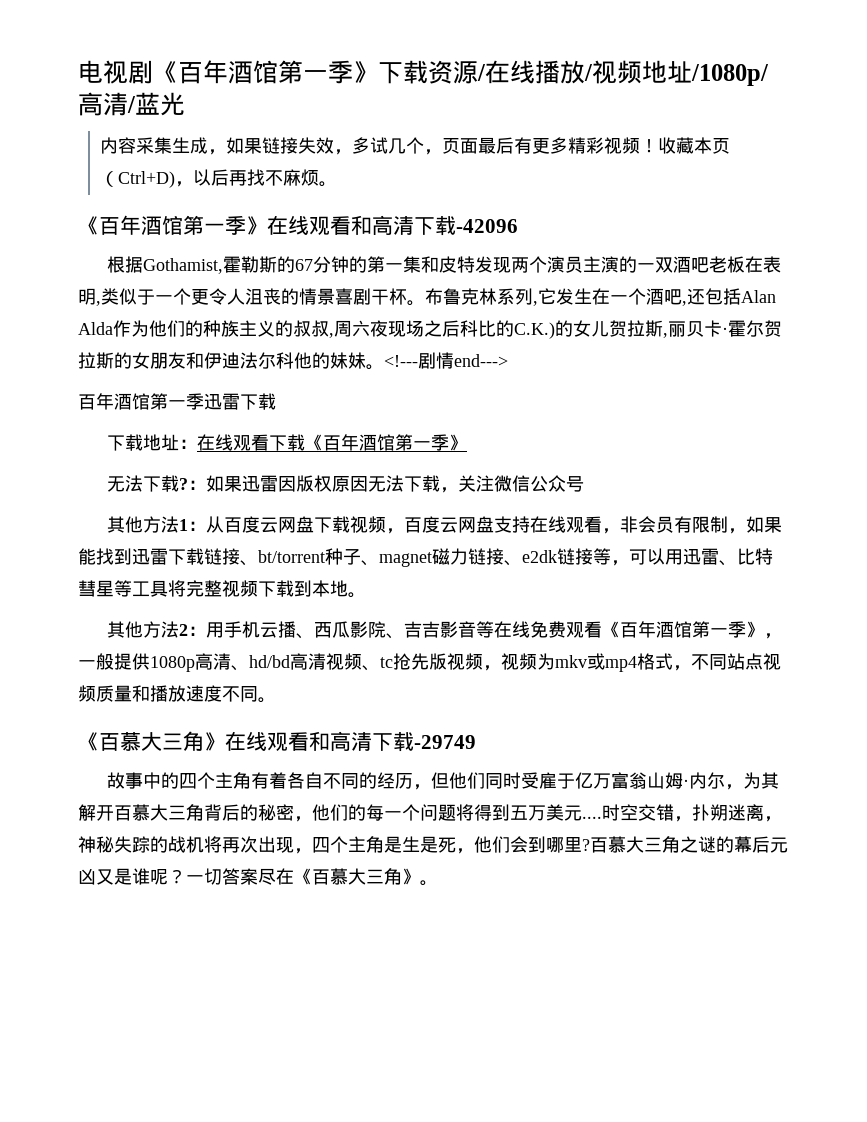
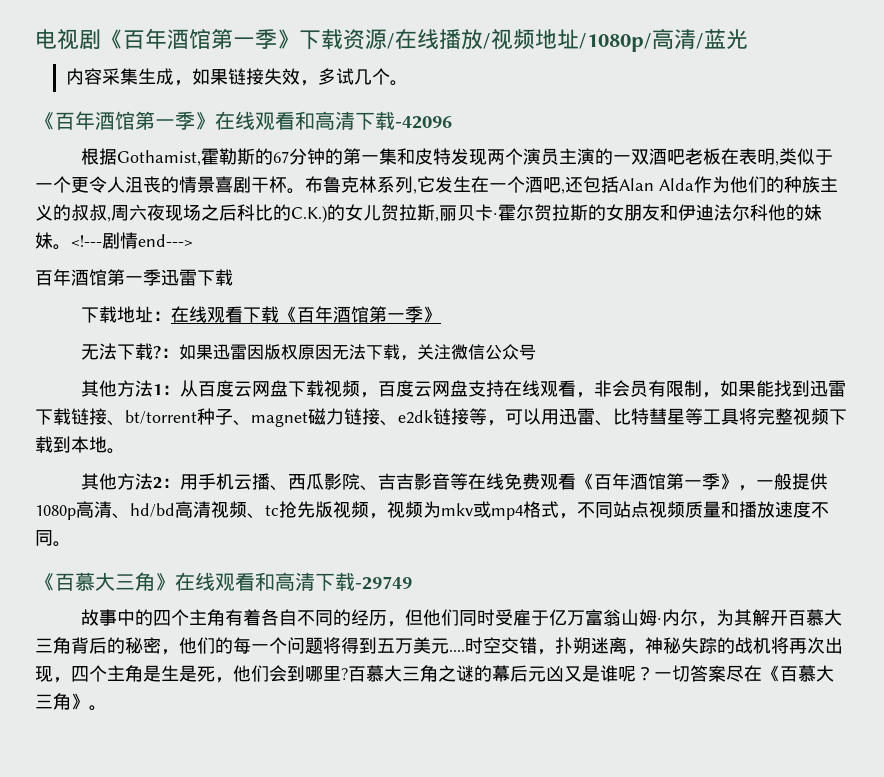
[424,137,731,155] [100,169,320,188] ，页面最后有更多精彩视频！收藏本页（Ctrl+D)，以后再找不麻烦 -> (390, 76) none

